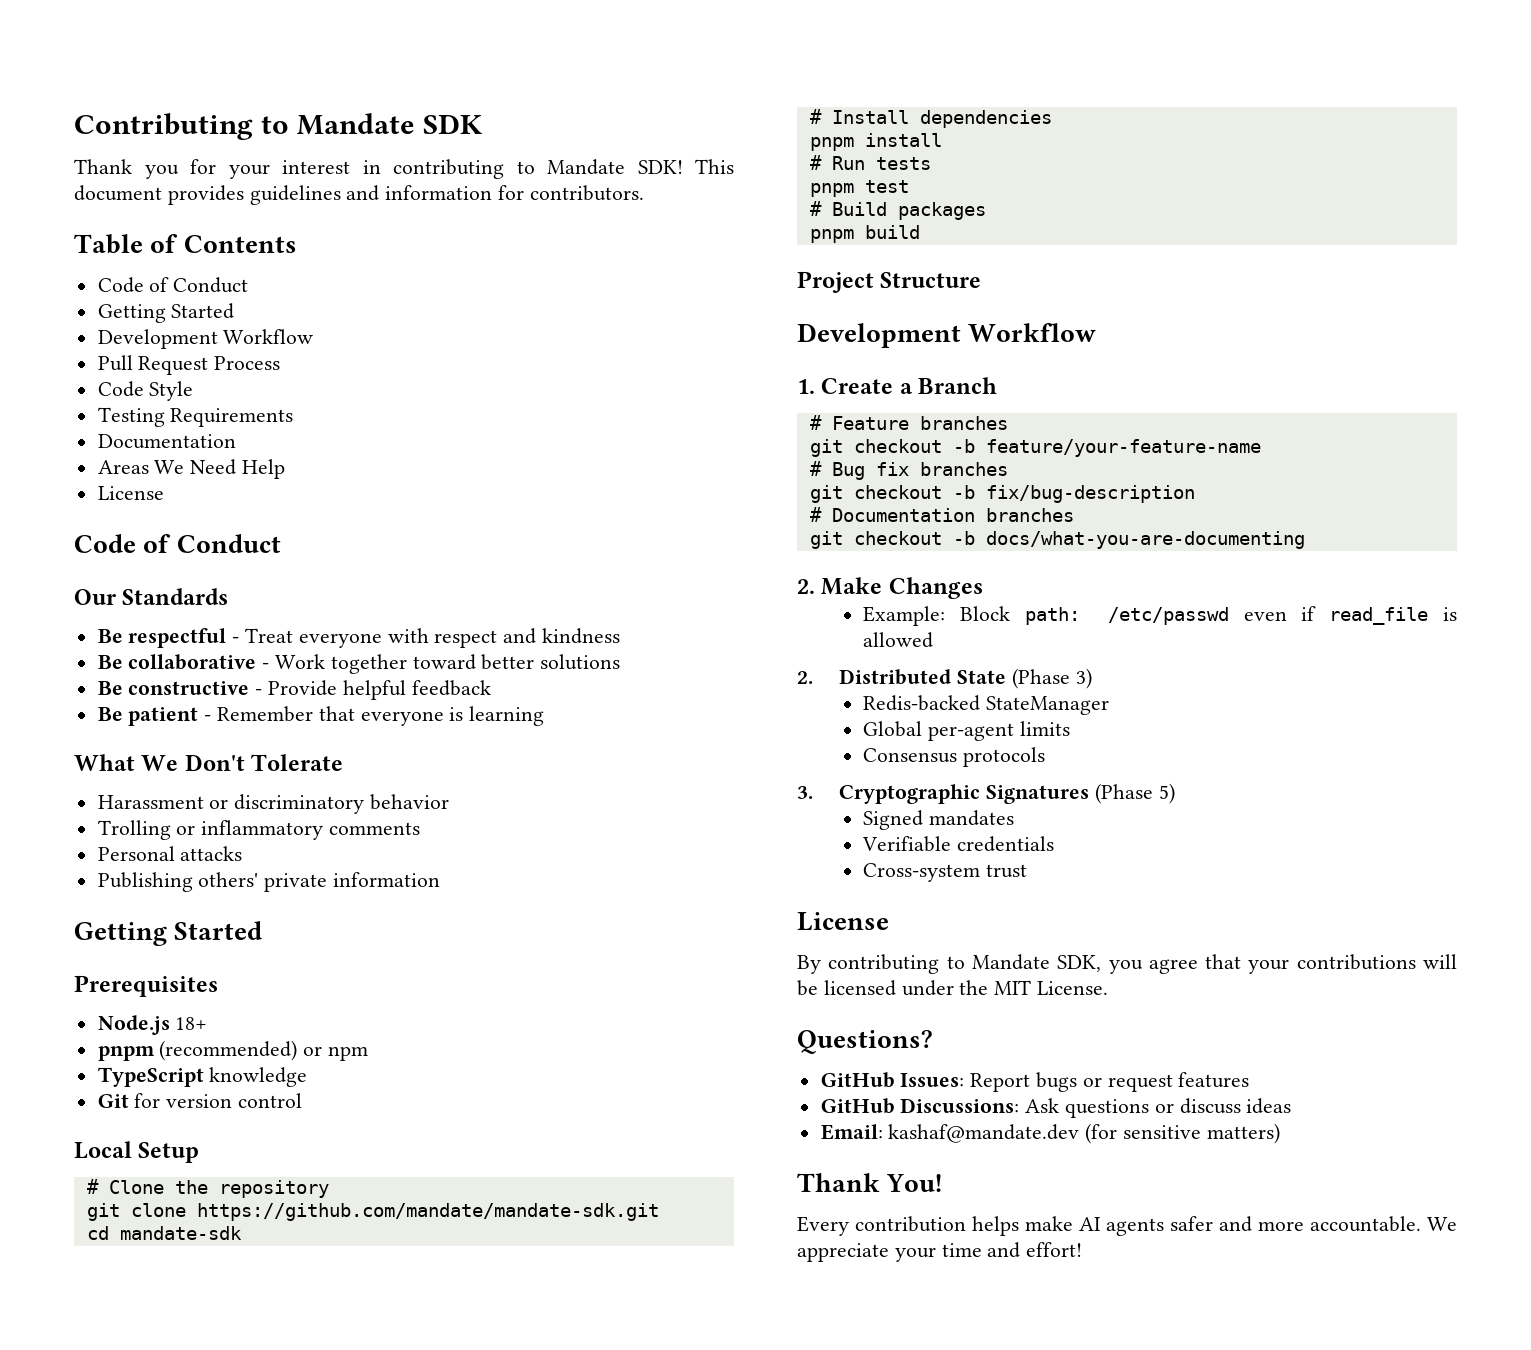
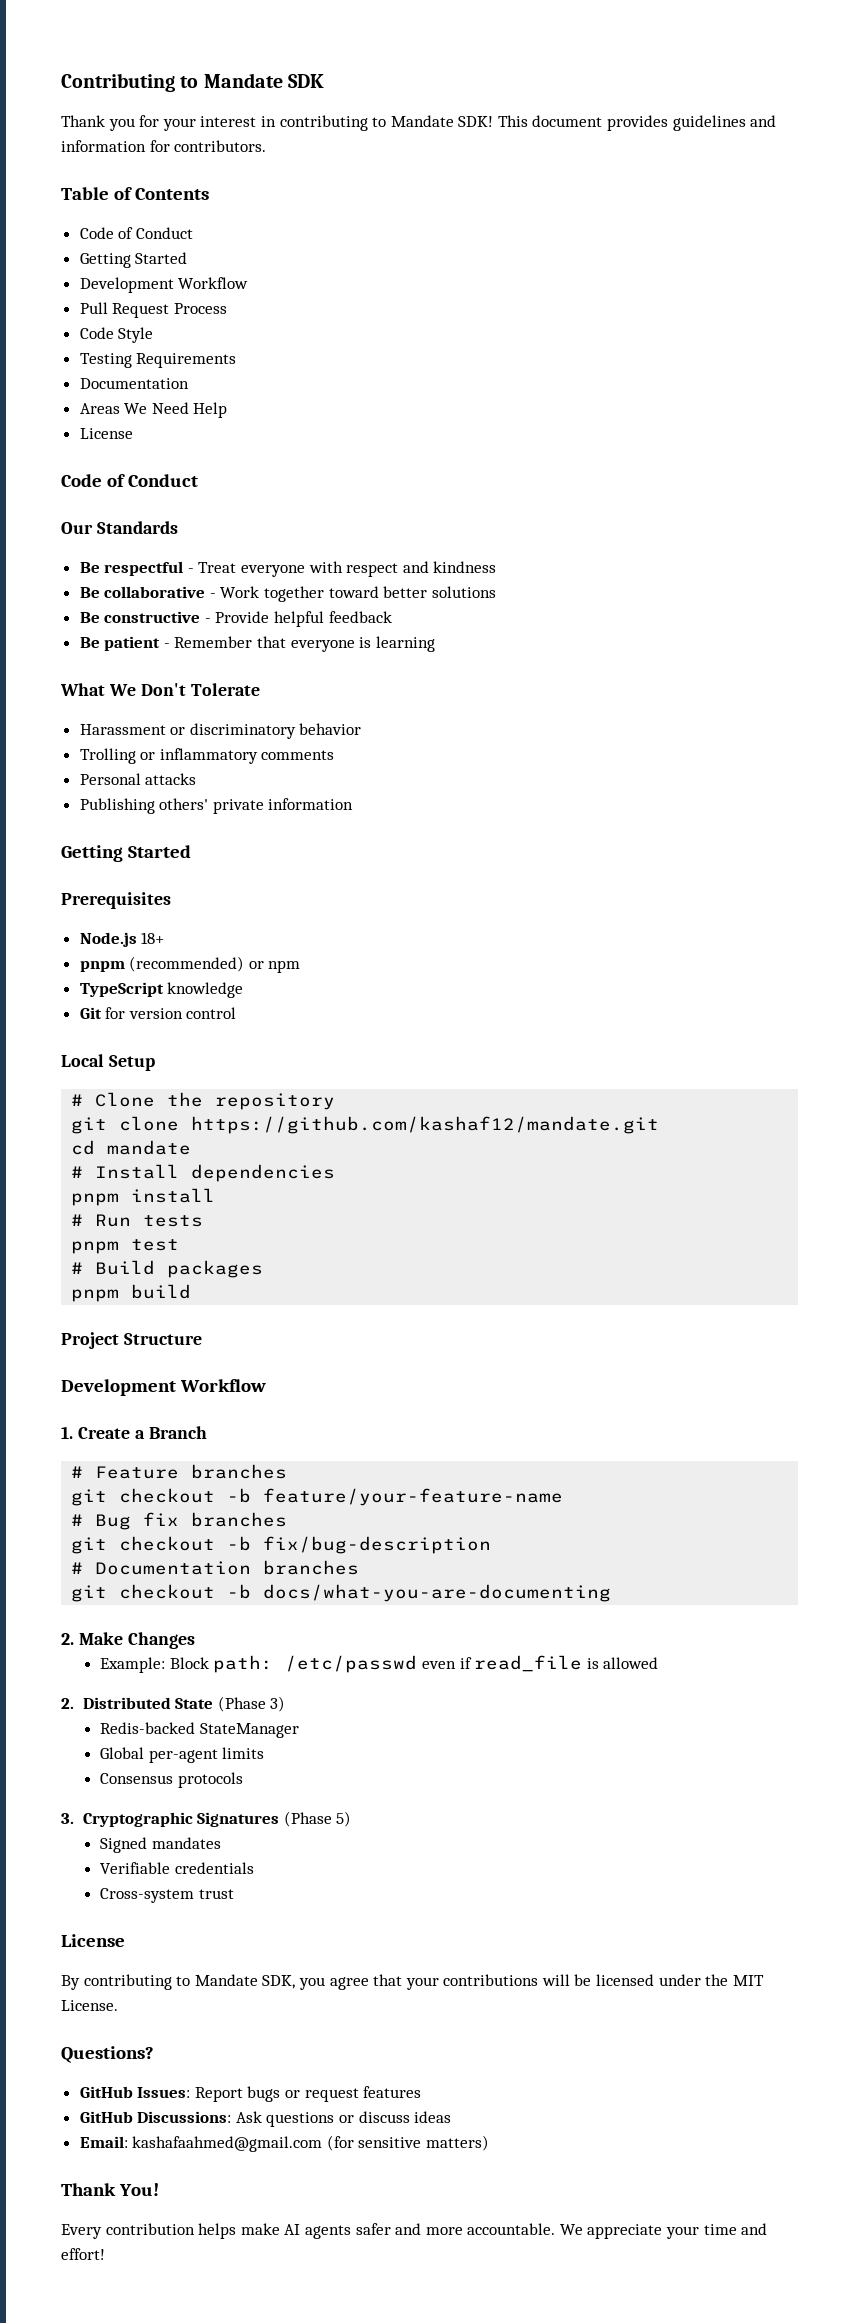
[196,1203,659,1221] https://github.com/mandate/mandate-sdk.git -> [191,1116,660,1134] https://github.com/kashaf12/mandate.git
[119,1226,242,1240] mandate-sdk -> [107,1140,192,1155] mandate
[888,1124,1080,1143] kashaf@mandate.dev -> [132,2136,323,2152] kashafaahmed@gmail.com

